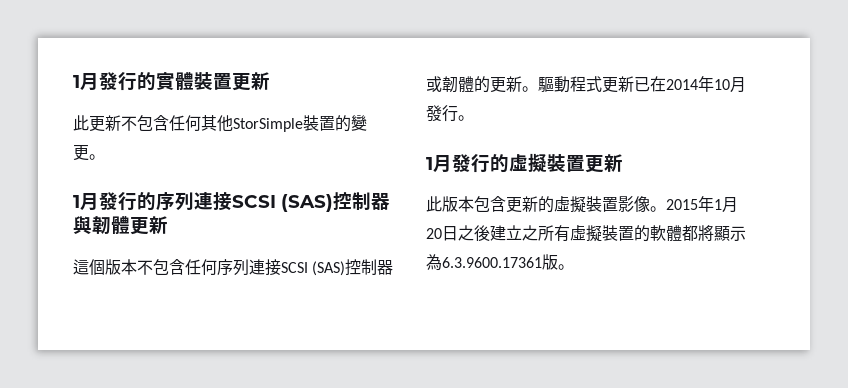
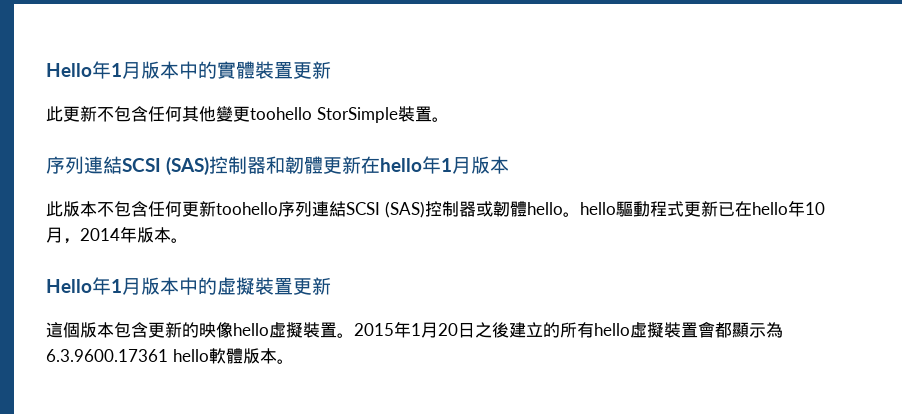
[73,72,137,91] 1月發行 -> [46,61,198,79] Hello年1月版本中
(233, 123) none -> [216,106,312,122] 變更toohello
[335,114,367,132] [73,145,105,161] [73,192,390,212] [73,216,92,234] 的變更。 // 1月發行的序列連接SCSI (SAS)控制器與 -> [431,117,449,122] [46,156,285,175] 。 // 序列連結SCSI (SAS)控制器和
[73,259,281,276] // 這個版本不包含任何序列連接 -> [361,156,509,174] [46,201,346,217] 在hello年1月版本 // 此版本不包含任何更新toohello序列連結
[474,76,538,93] 的更新。 -> [526,202,616,217] hello。hello
[666,79,698,90] 2014 -> [751,202,788,215] hello
[426,105,474,122] [426,154,490,173] 發行。 // 1月發行 -> [63,226,188,244] [46,277,198,295] ，2014年版本。 // Hello年1月版本中
[426,196,442,212] 此 -> [46,321,80,338] 這個
[554,196,650,213] 虛擬裝置影像 -> [199,322,337,338] 映像hello虛擬裝置
[522,225,746,242] [426,254,558,271] 之所有虛擬裝置的軟體都將顯示為6.3.9600.17361版 -> [543,321,783,338] [46,348,277,364] 的所有hello虛擬裝置會都顯示為6.3.9600.17361 hello軟體版本

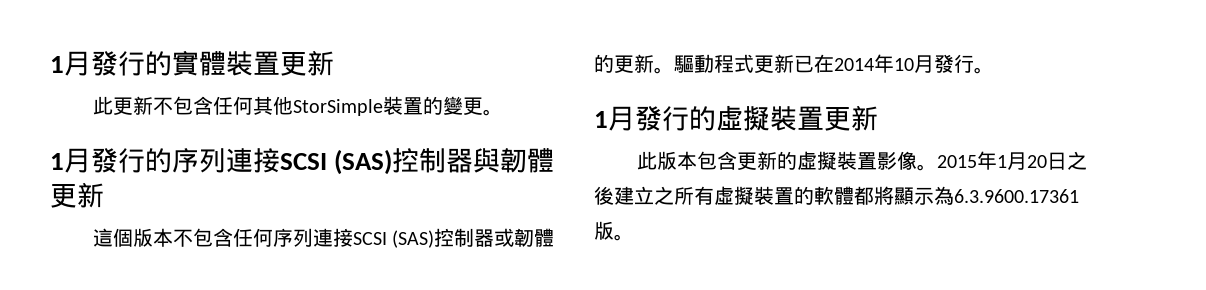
[46,61,198,79] Hello年1月版本中 -> [50,51,145,76] 1月發行
[216,106,312,122] 變更toohello -> (294, 105) none
[431,117,449,122] [46,156,285,175] 。 // 序列連結SCSI (SAS)控制器和 -> [423,96,504,116] [50,148,501,175] 的變更。 // 1月發行的序列連接SCSI (SAS)控制器與
[361,156,509,174] [46,201,346,217] 在hello年1月版本 // 此版本不包含任何更新toohello序列連結 -> [93,228,354,247] // 這個版本不包含任何序列連接
[526,202,616,217] hello。hello -> [594,54,674,74] 的更新。
[751,202,788,215] hello -> [834,58,874,71] 2014
[63,226,188,244] [46,277,198,295] ，2014年版本。 // Hello年1月版本中 -> [934,54,994,74] [594,106,689,131] 發行。 // 1月發行
[46,321,80,338] 這個 -> [637,151,658,170] 此
[199,322,337,338] 映像hello虛擬裝置 -> [797,151,918,170] 虛擬裝置影像
[543,321,783,338] [46,348,277,364] 的所有hello虛擬裝置會都顯示為6.3.9600.17361 hello軟體版本 -> [654,186,1079,205] [594,221,614,240] 之所有虛擬裝置的軟體都將顯示為6.3.9600.17361版

